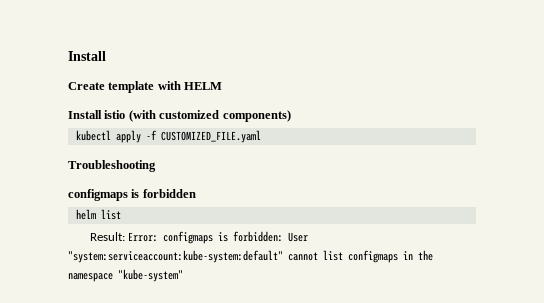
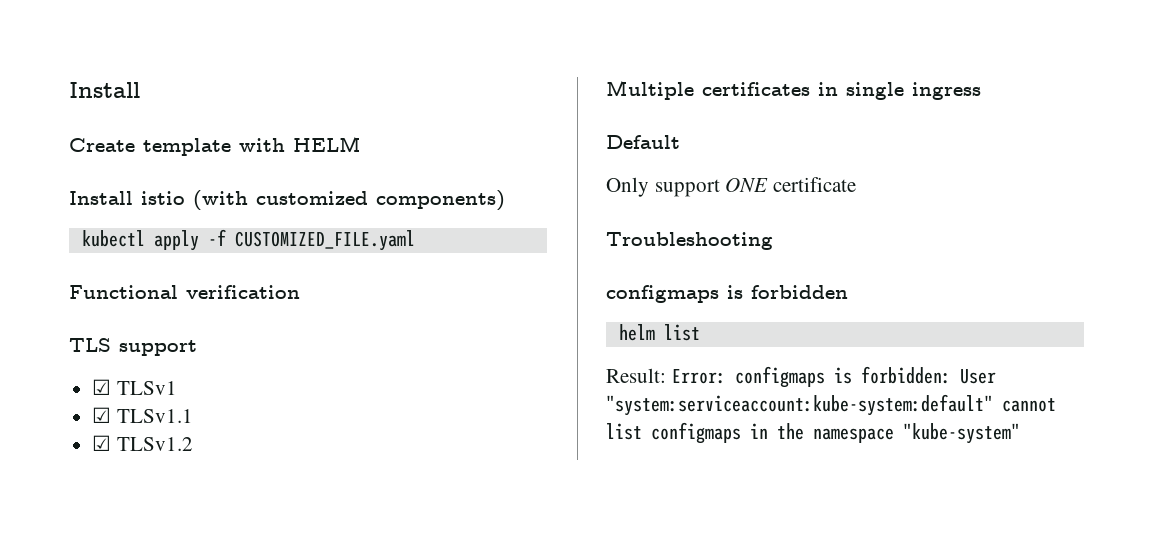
(261, 136) none -> [69,285,300,299] [69,338,197,356] [92,379,177,395] [92,407,193,423] [92,435,193,451] [606,80,981,100] [606,135,680,149] [606,177,857,197] // Functional verification // TLS support // ☑ TLSv1 // ☑ TLSv1.1 // ☑ TLSv1.2 // Multiple certificates in single ingress // Default // Only support ONE certificate

